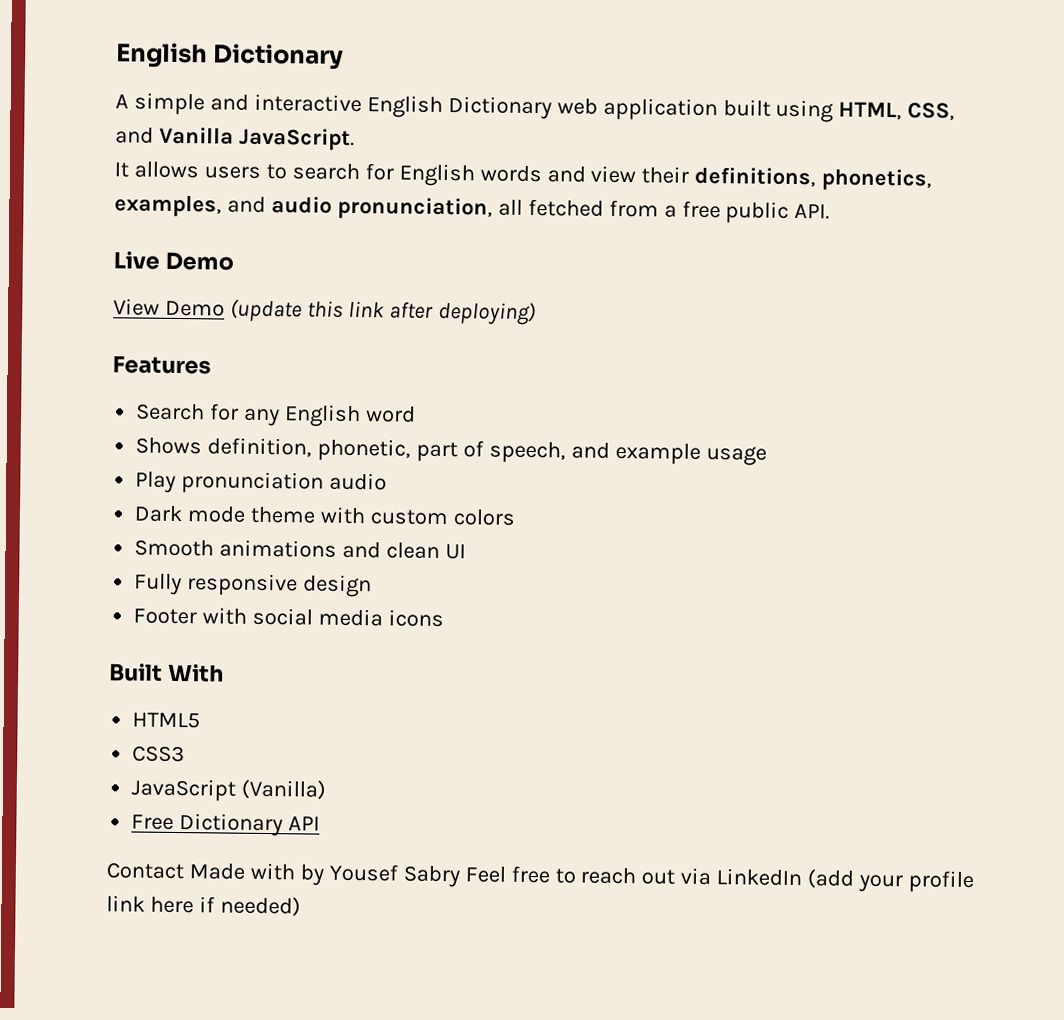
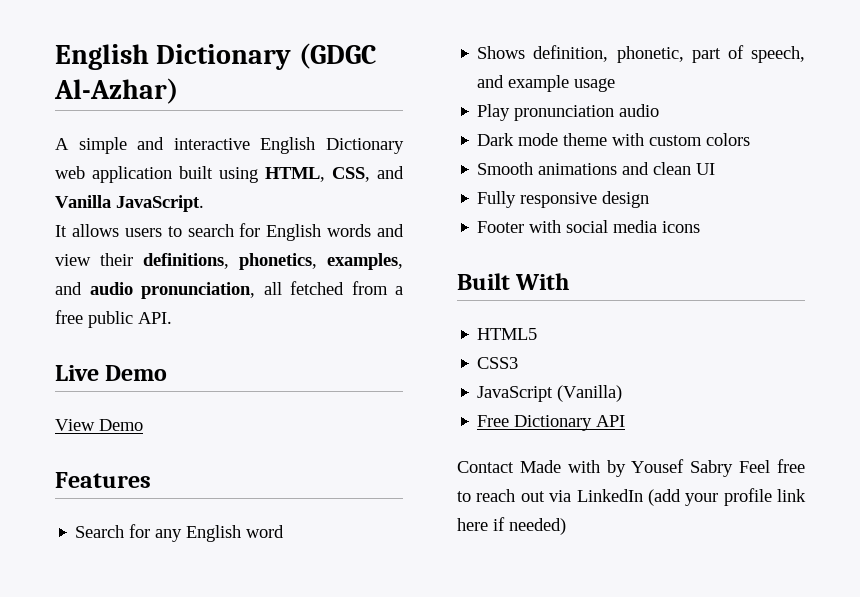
[115,42,345,70] English Dictionary -> [55,43,376,70] [54,78,178,104] English Dictionary (GDGC Al-Azhar)
[229,298,536,326] (update this link after deploying) -> (143, 425) none

